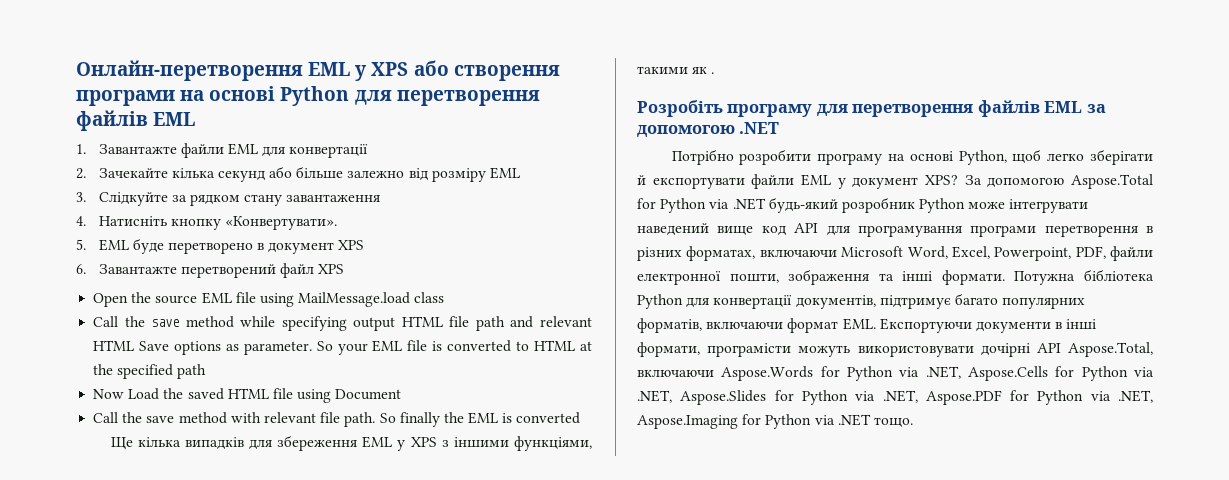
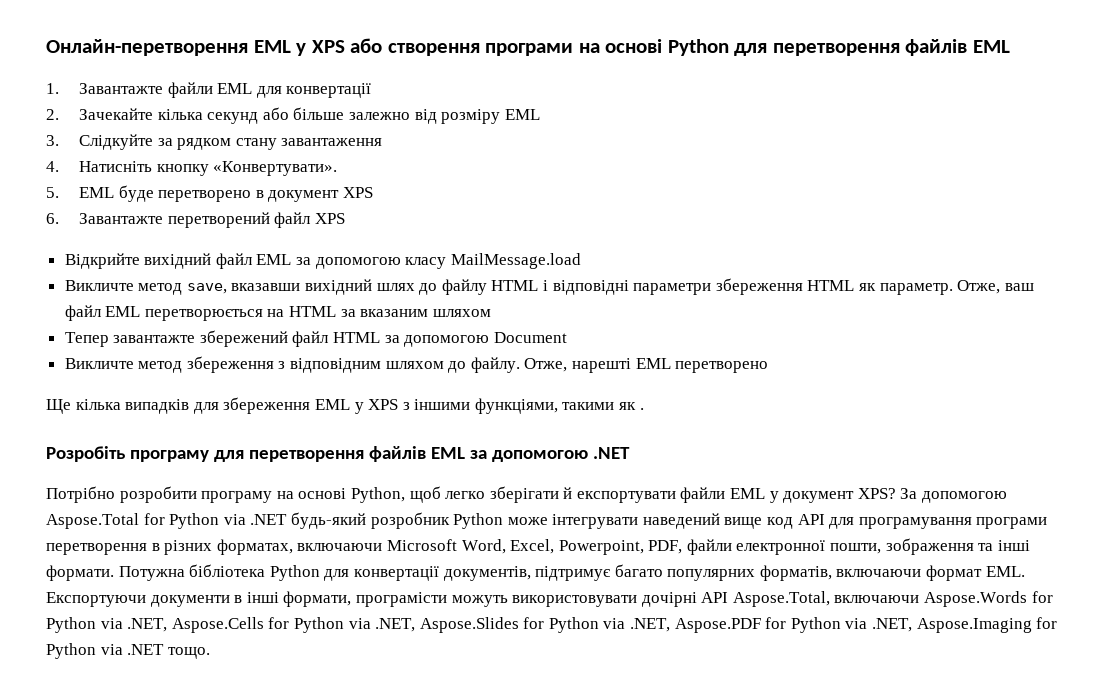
[93,292,445,307] [93,316,593,331] [93,340,592,355] [93,364,207,379] [93,388,402,403] [93,412,581,427] Open the source EML file using MailMessage.load class // Call the save method while specifying output HTML file path and relevant HTML Save options as parameter. So your EML file is converted to HTML at the specified path // Now Load the saved HTML file using Document // Call the save method with relevant file path. So finally the EML is converted -> [64,253,581,269] [64,278,1034,295] [64,305,491,321] [64,330,567,347] [64,356,769,373] Відкрийте вихідний файл EML за допомогою класу MailMessage.load // Викличте метод save, вказавши вихідний шлях до файлу HTML і відповідні параметри збереження HTML як параметр. Отже, ваш файл EML перетворюється на HTML за вказаним шляхом // Тепер завантажте збережений файл HTML за допомогою Document // Викличте метод збереження з відповідним шляхом до файлу. Отже, нарешті EML перетворено

